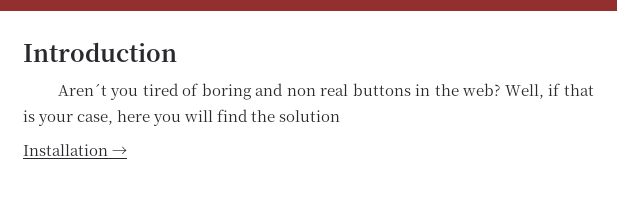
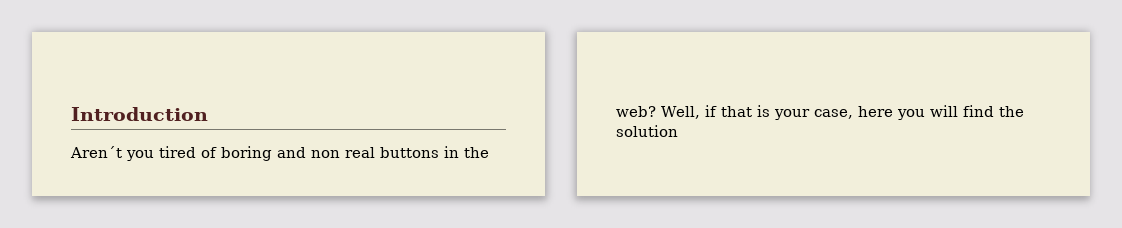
[23,144,128,156] // Installation → -> (678, 131) none

